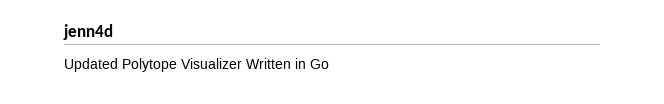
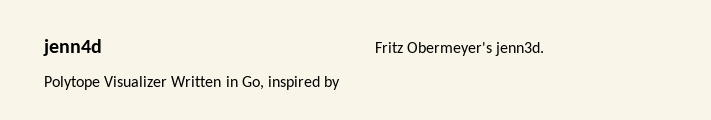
[64,58,118,72] Updated -> (102, 47) none
[310,59,329,69] Go -> [241,76,341,90] [375,42,545,56] Go, inspired by Fritz Obermeyer's jenn3d.

